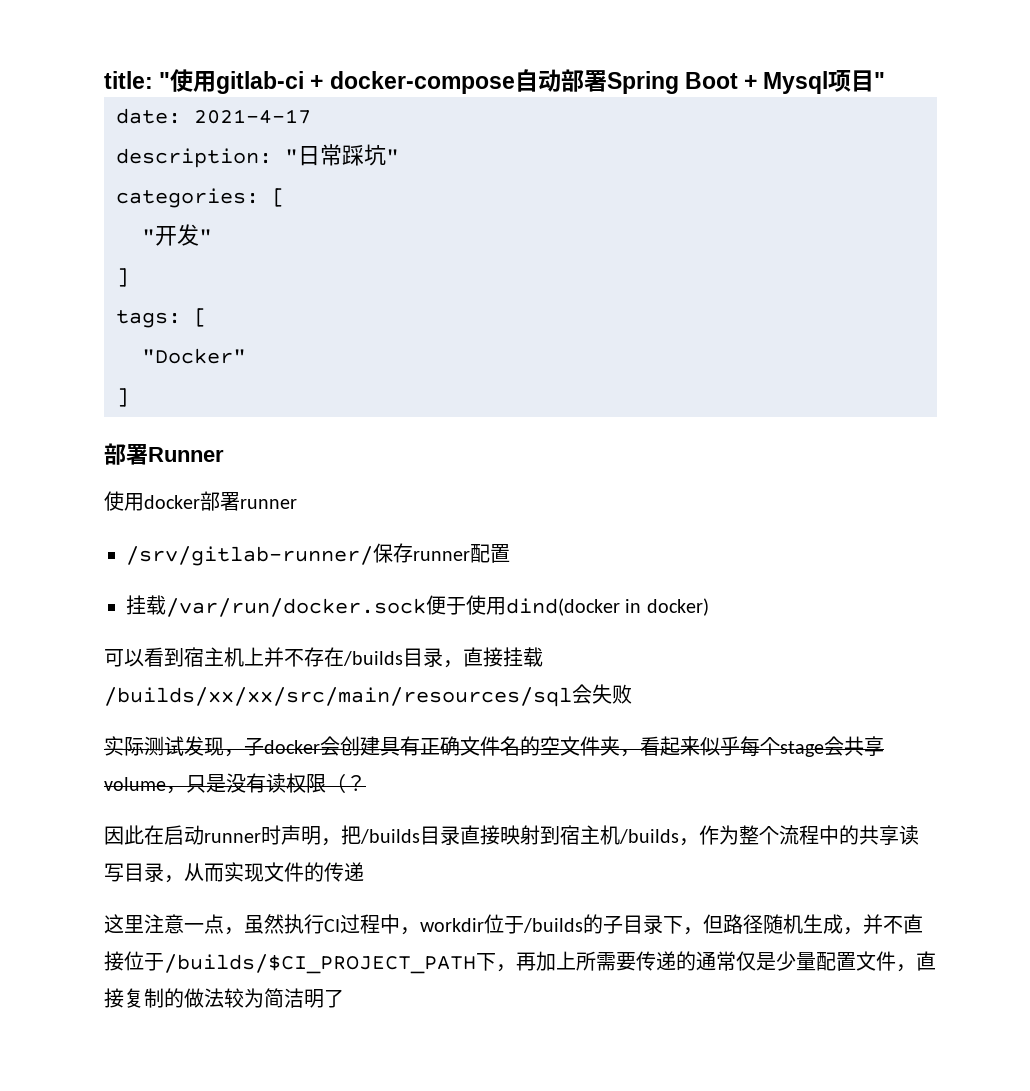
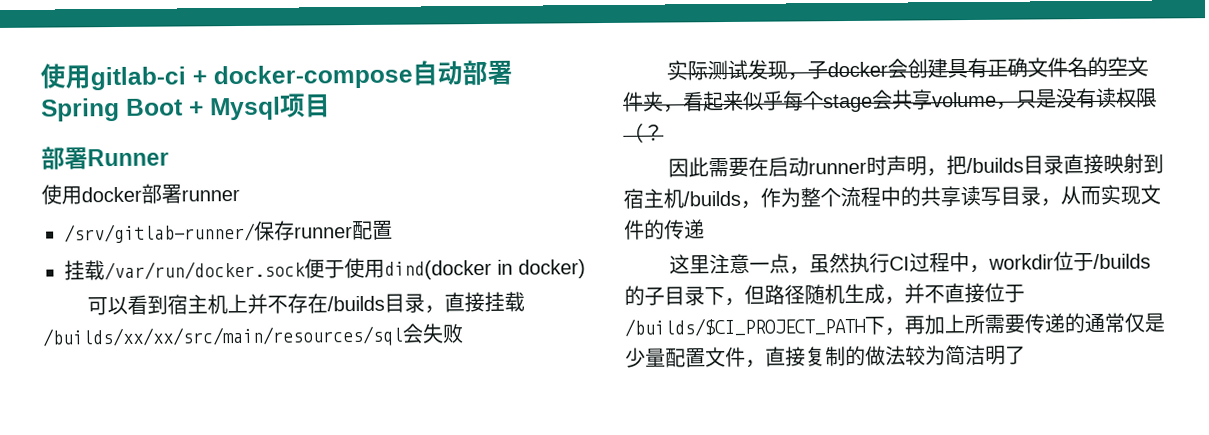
[104,71,171,89] title: " -> (40, 76) none
[874,72,886,89] [116,108,311,124] [116,144,399,168] [116,188,285,208] [142,224,212,246] [116,268,129,287] [116,308,207,328] [142,348,246,364] [116,388,129,407] " // date: 2021-4-17 // description: "日常踩坑" // categories: [ // "开发" // ] // tags: [ // "Docker" // ] -> (331, 106) none
(144, 835) none -> [707,157,749,178] 需要

